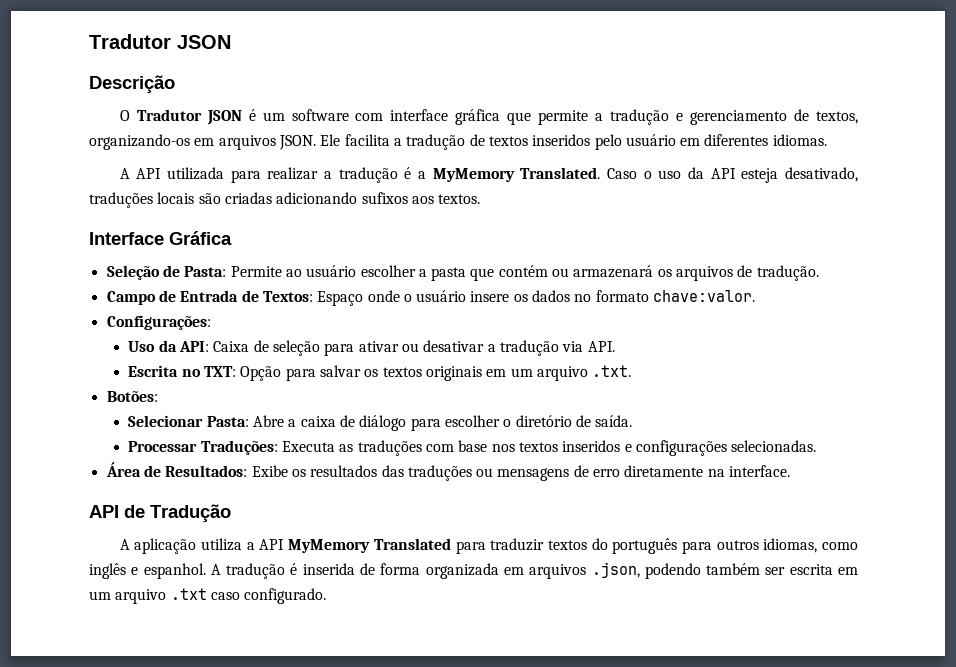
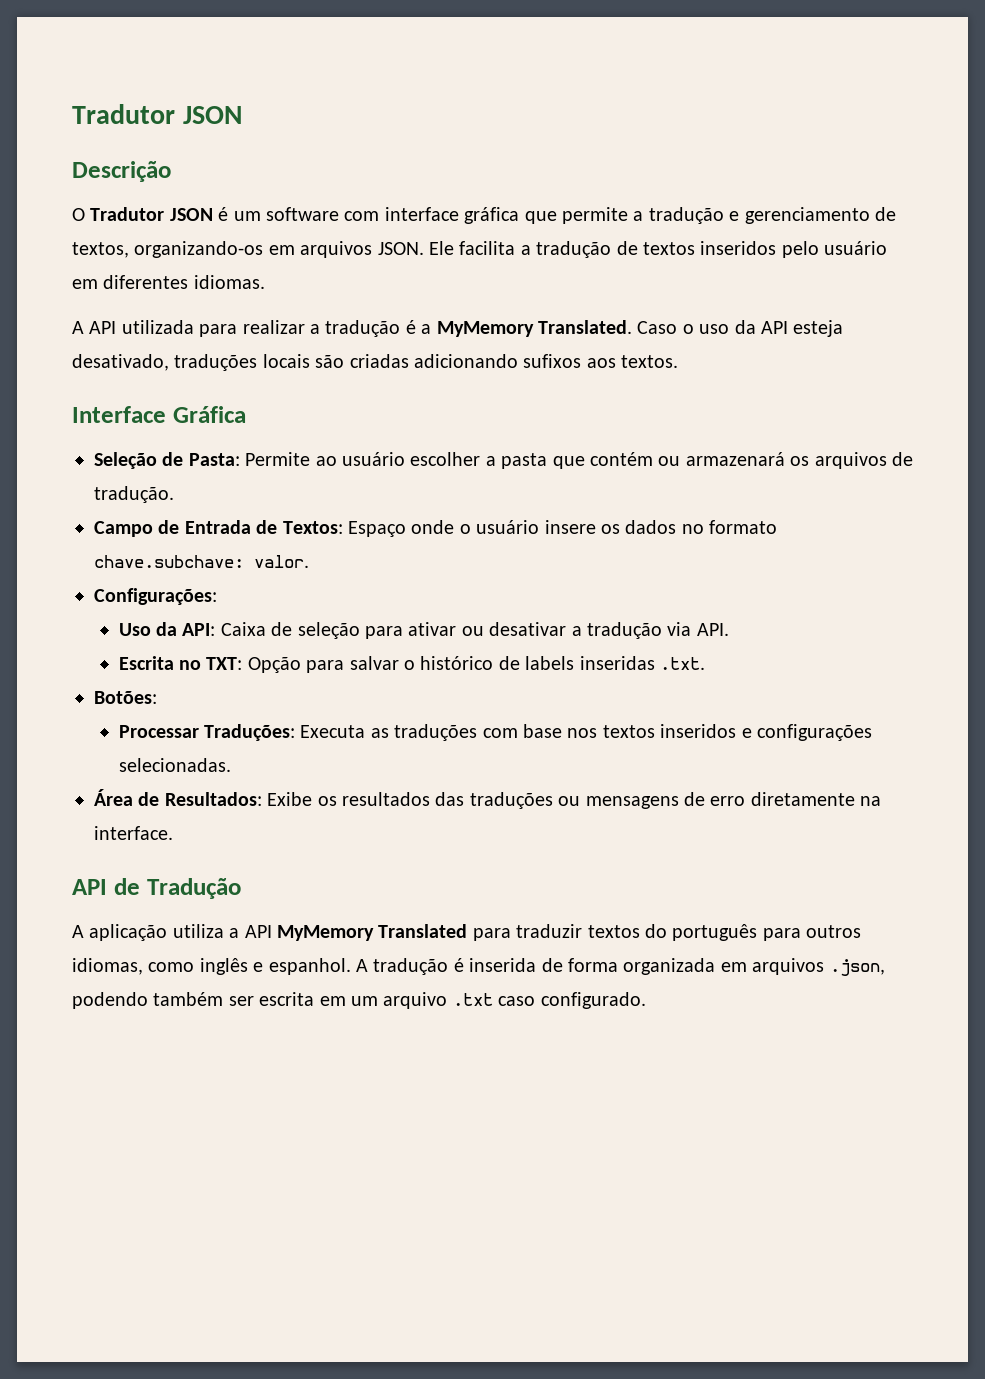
[653,290,756,302] chave:valor. -> [94,555,309,568] chave.subchave: valor.
[364,365,632,381] [106,391,158,402] [128,415,633,431] os textos originais em um arquivo .txt. // Botões: // Selecionar Pasta: Abre a caixa de diálogo para escolher o diretório de saída. -> [404,656,706,670] [94,691,157,704] o histórico de labels inseridas .txt. // Botões:

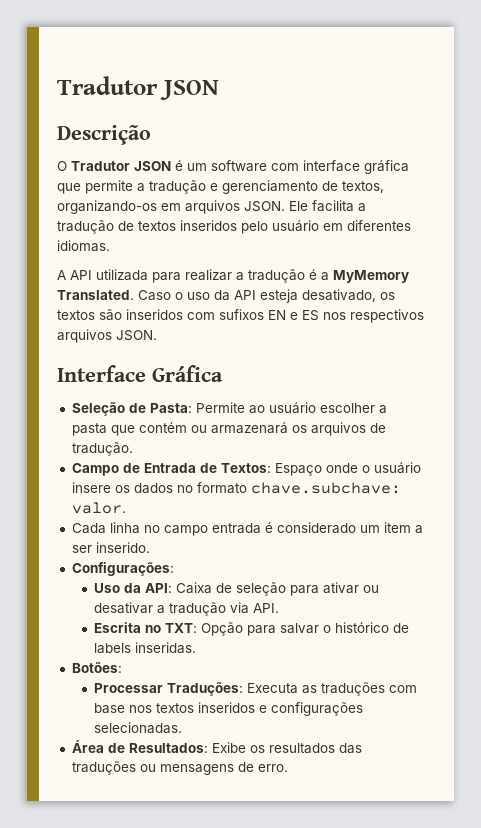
[174,354,679,371] traduções locais são criadas adicionando sufixos aos textos. -> [380,292,395,300] [57,309,424,323] [57,329,157,343] os textos são inseridos com sufixos EN e ES nos respectivos arquivos JSON.
(309, 561) none -> [71,522,423,536] [71,542,150,553] // Cada linha no campo entrada é considerado um item a ser inserido.
[579,656,706,670] inseridas .txt. -> [134,642,196,654] inseridas.
[710,792,882,806] [94,826,173,840] [72,878,241,899] [72,924,862,941] [72,958,885,976] [72,992,646,1009] erro diretamente na interface. // API de Tradução // A aplicação utiliza a API MyMemory Translated para traduzir textos do português para outros idiomas, como inglês e espanhol. A tradução é inserida de forma organizada em arquivos .json, podendo também ser escrita em um arquivo .txt caso configurado. -> [257,764,288,772] erro.

